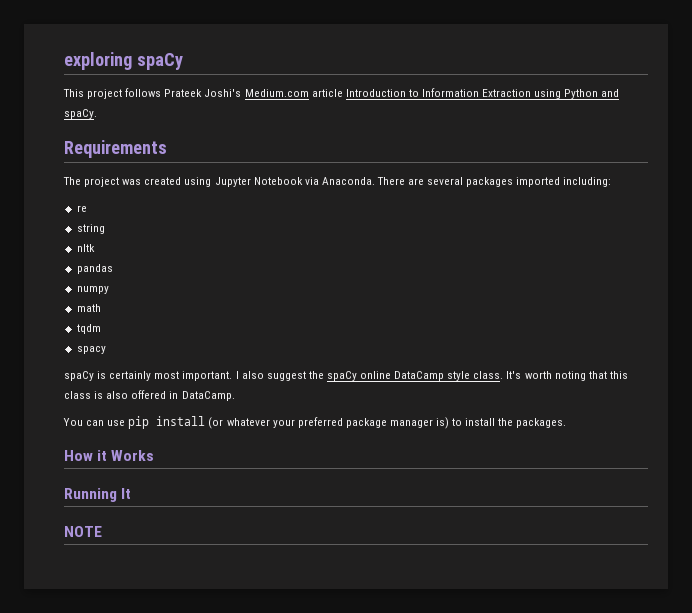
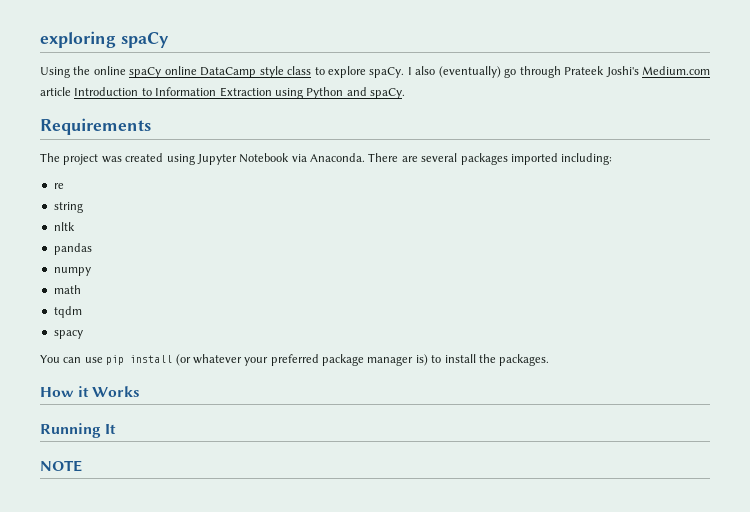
[63,88,162,99] This project follows -> [40,66,561,78] Using the online spaCy online DataCamp style class to explore spaCy. I also (eventually) go through
[64,371,628,381] [64,390,235,401] // spaCy is certainly most important. I also suggest the spaCy online DataCamp style class. It's worth noting that this class is also offered in DataCamp. -> (83, 334) none

